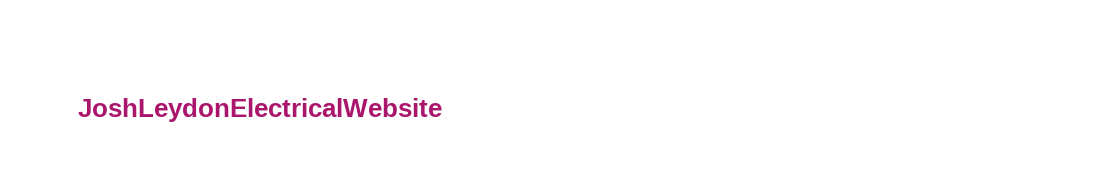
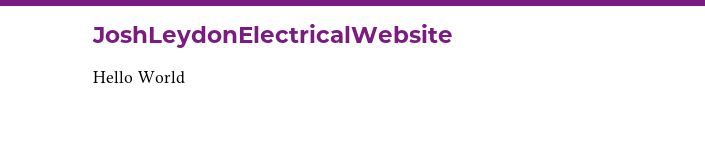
(442, 110) none -> [93,71,185,84] // Hello World

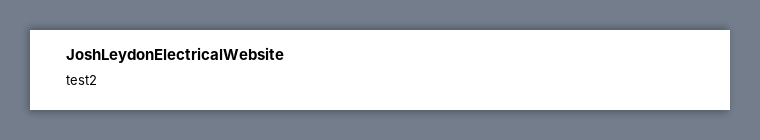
[93,71,185,84] Hello World -> [66,75,97,85] test2

